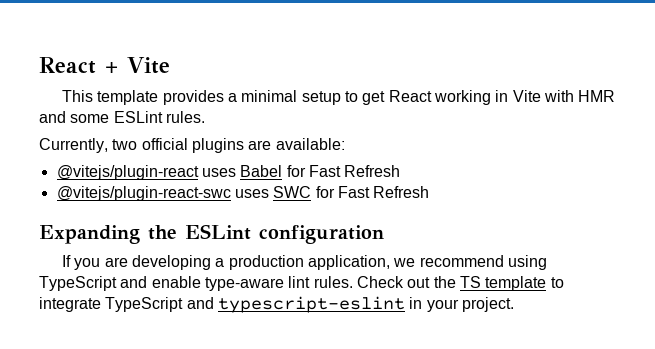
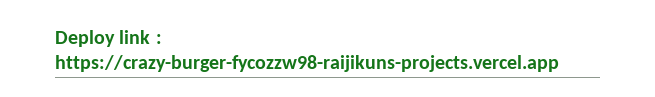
[39,57,170,74] [62,90,616,105] [39,111,205,123] [39,138,345,153] [56,165,401,180] [56,186,430,201] [39,224,384,244] [62,255,547,270] [39,276,564,291] [39,296,514,313] React + Vite // This template provides a minimal setup to get React working in Vite with HMR and some ESLint rules. // Currently, two official plugins are available: // @vitejs/plugin-react uses Babel for Fast Refresh // @vitejs/plugin-react-swc uses SWC for Fast Refresh // Expanding the ESLint configuration // If you are developing a production application, we recommend using TypeScript and enable type-aware lint rules. Check out the TS template to integrate TypeScript and typescript-eslint in your project. -> [55,30,162,47] [55,55,559,72] Deploy link : https://crazy-burger-fycozzw98-raijikuns-projects.vercel.app

